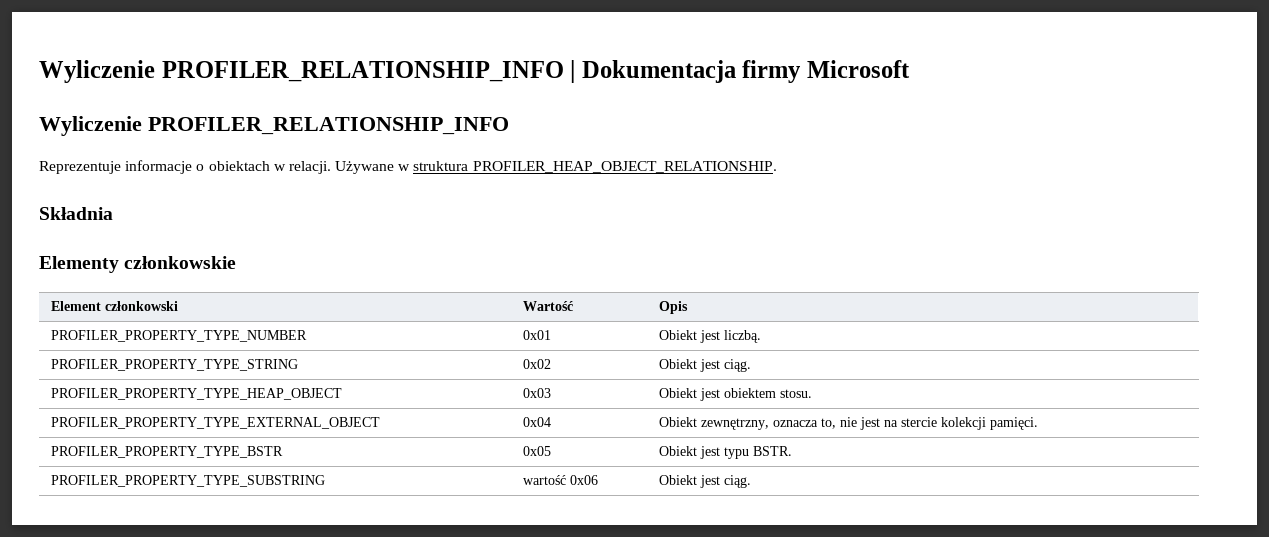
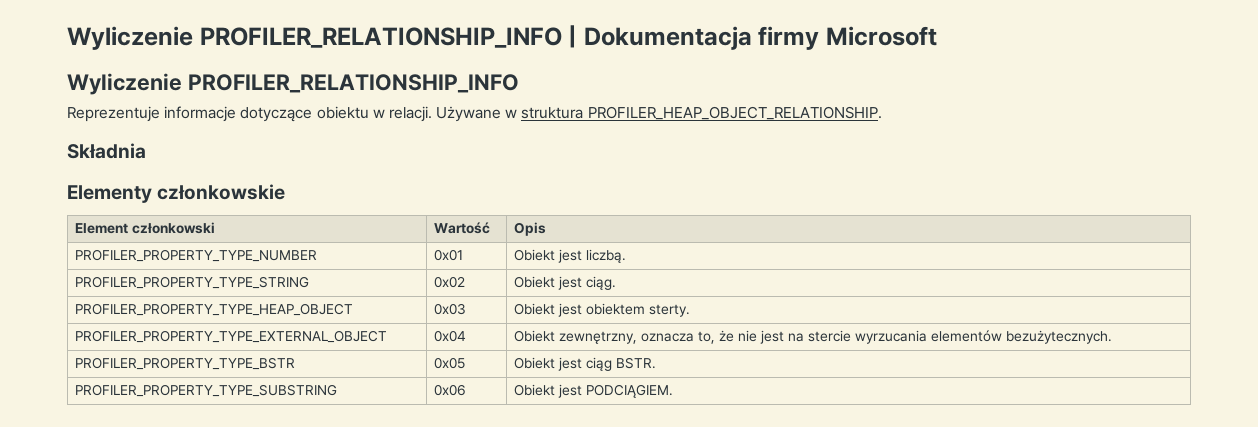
[196,161,270,171] o obiektach -> [240,106,369,122] dotyczące obiektu
[780,389,813,398] stosu. -> [649,304,691,317] sterty.
(837, 423) none -> [719,330,735,342] że
[941,417,1039,430] kolekcji pamięci. -> [855,330,1113,344] wyrzucania elementów bezużytecznych.
[724,447,750,459] typu -> [586,357,613,371] ciąg
[523,475,567,485] wartość -> (338, 390) none
[724,475,752,488] ciąg. -> [586,384,674,398] PODCIĄGIEM.

